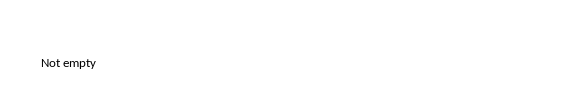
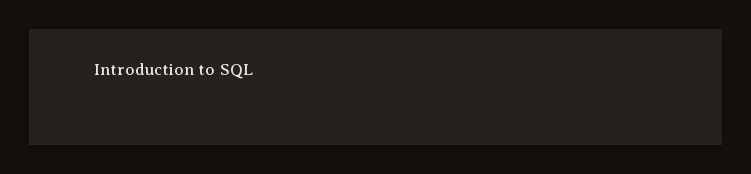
[41,59,97,69] Not empty -> [94,63,253,79] Introduction to SQL

